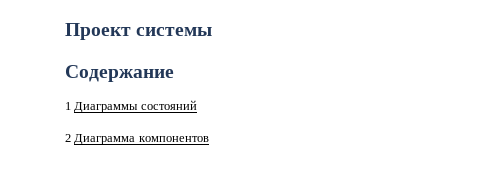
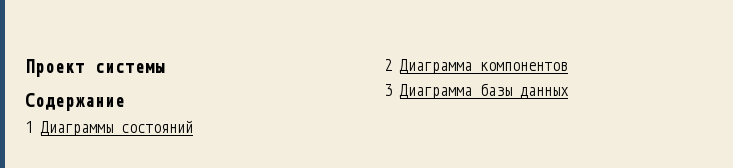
(209, 139) none -> [384,83,569,99] // 3 Диаграмма базы данных

